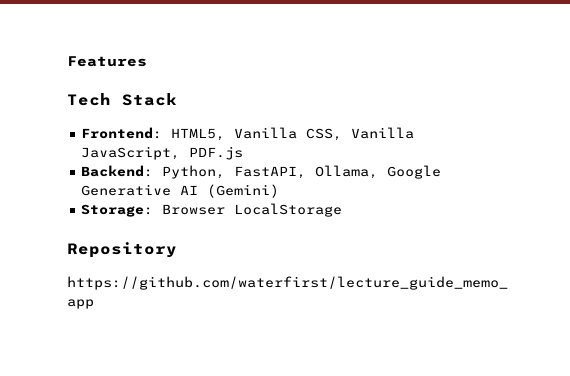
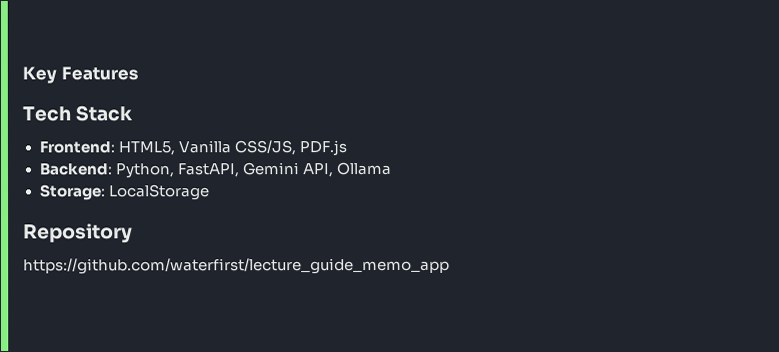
(67, 61) none -> [22,66,57,84] Key
[306,127,415,141] [81,146,181,160] CSS, Vanilla JavaScript, -> [233,140,296,156] CSS/JS,
[315,165,442,179] [81,184,280,198] Ollama, Google Generative AI (Gemini) -> [241,161,391,178] Gemini API, Ollama
[162,204,226,215] Browser -> (106, 192) none

